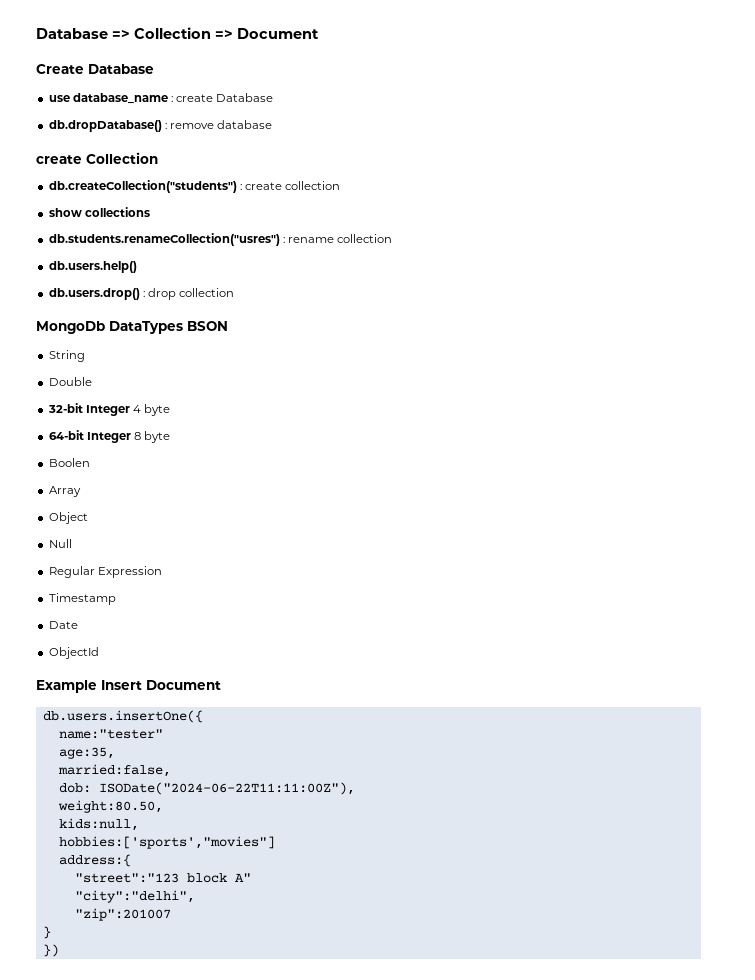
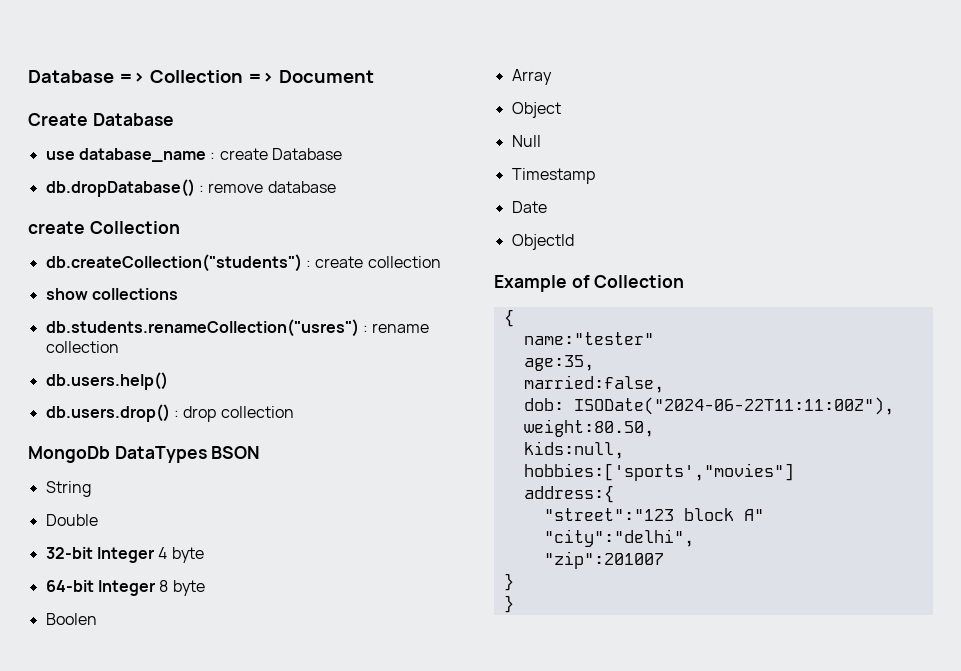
[48,566,162,578] // Regular Expression -> (541, 141) none
[101,680,221,690] [42,710,203,723] Insert Document // db.users.insertOne({ -> [571,275,685,288] [503,309,514,327] of Collection // {
[42,944,59,957] }) -> [503,595,514,613] }

